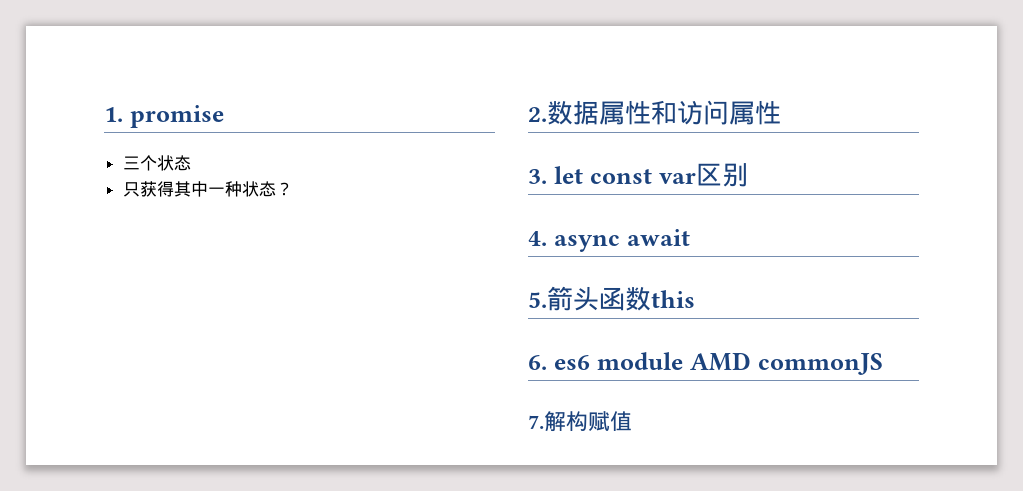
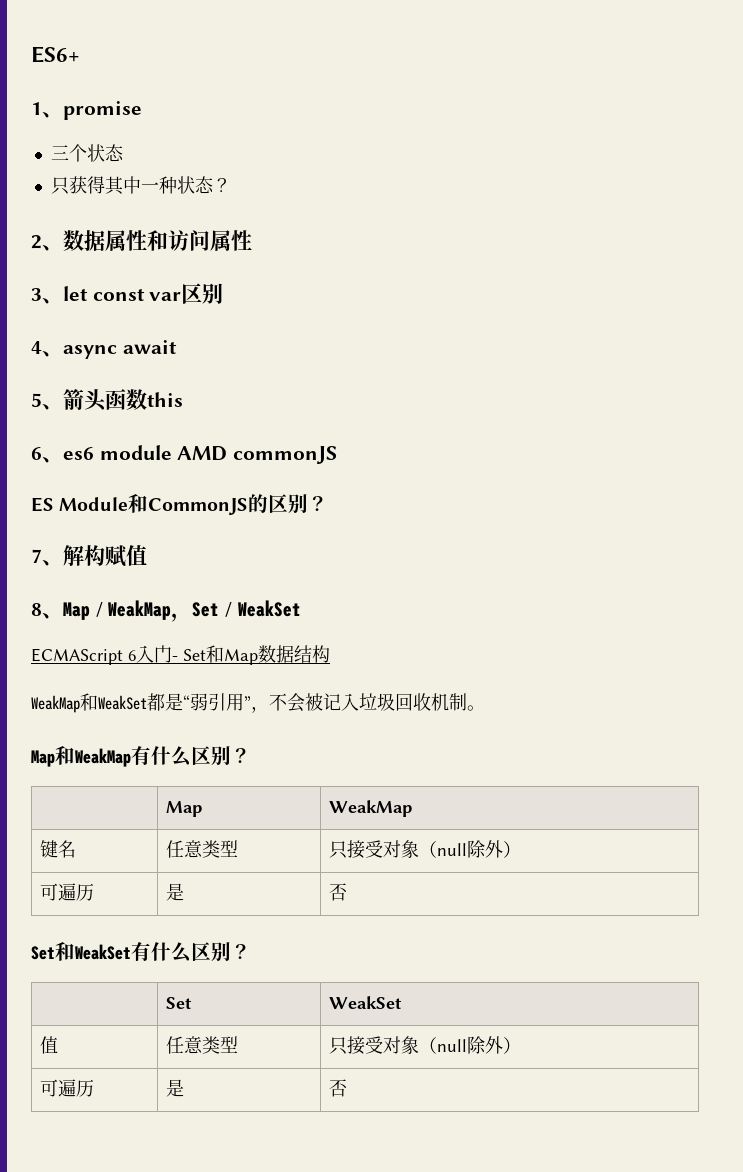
[104,107,123,122] 1. -> [31,46,80,63] [31,102,63,118] ES6+ // 1、
[528,107,547,122] 2. -> [31,235,63,251] 2、
[528,169,547,184] 3. -> [31,288,63,304] 3、
[528,231,547,246] 4. -> [31,341,63,357] 4、
[528,292,547,308] 5. -> [31,393,63,410] 5、
[528,355,547,370] 6. -> [31,447,63,463] 6、
[528,411,632,432] 7.解构赋值 -> [31,494,329,515] [31,545,147,567] [31,600,301,622] [31,645,330,665] [31,693,485,713] [31,746,251,767] [165,801,203,817] [328,800,413,817] [39,840,76,858] [165,840,238,858] [328,840,521,859] [39,883,94,901] [165,883,184,901] [328,883,347,901] [31,942,251,962] [165,997,192,1009] [328,996,402,1009] [39,1036,58,1054] [165,1036,238,1054] [328,1036,521,1055] [39,1079,94,1097] [165,1079,184,1097] [328,1079,347,1097] ES Module和CommonJS的区别？ // 7、解构赋值 // 8、Map / WeakMap，Set / WeakSet // ECMAScript 6入门- Set和Map数据结构 // WeakMap和WeakSet都是“弱引用”，不会被记入垃圾回收机制。 // Map和WeakMap有什么区别？ // | Map | WeakMap // 键名 | 任意类型 | 只接受对象（null除外） // 可遍历 | 是 | 否 // Set和WeakSet有什么区别？ // | Set | WeakSet // 值 | 任意类型 | 只接受对象（null除外） // 可遍历 | 是 | 否

